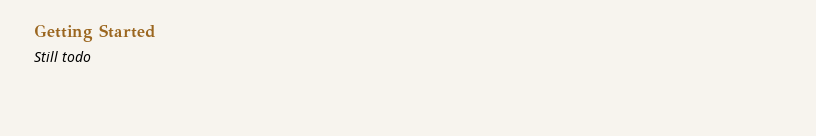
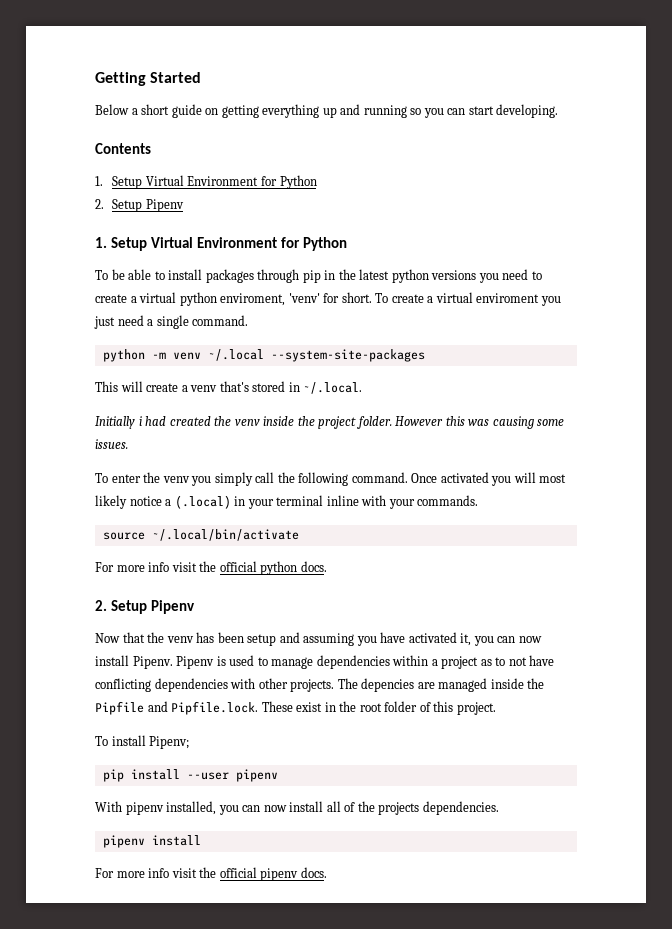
[34,51,91,62] Still todo -> [95,104,559,118] [95,143,151,154] [95,175,317,189] [95,199,184,212] [95,237,348,251] [95,269,542,283] [95,292,561,306] [94,315,249,329] [102,349,425,362] [95,381,363,394] [95,416,565,429] [95,439,128,449] [95,472,567,486] [95,495,479,509] [102,529,299,541] [95,561,327,575] [95,600,196,614] [95,632,542,646] [95,655,555,669] [95,678,545,692] [95,701,496,715] [95,735,190,749] [102,769,278,782] [95,801,499,815] [102,835,201,848] [95,867,327,881] Below a short guide on getting everything up and running so you can start developing. // Contents // 1. Setup Virtual Environment for Python // 2. Setup Pipenv // 1. Setup Virtual Environment for Python // To be able to install packages through pip in the latest python versions you need to create a virtual python enviroment, 'venv' for short. To create a virtual enviroment you just need a single command. // python -m venv ~/.local --system-site-packages // This will create a venv that's stored in ~/.local. // Initially i had created the venv inside the project folder. However this was causing some issues. // To enter the venv you simply call the following command. Once activated you will most likely notice a (.local) in your terminal inline with your commands. // source ~/.local/bin/activate // For more info visit the official python docs. // 2. Setup Pipenv // Now that the venv has been setup and assuming you have activated it, you can now install Pipenv. Pipenv is used to manage dependencies within a project as to not have conflicting dependencies with other projects. The depencies are managed inside the Pipfile and Pipfile.lock. These exist in the root folder of this project. // To install Pipenv; // pip install --user pipenv // With pipenv installed, you can now install all of the projects dependencies. // pipenv install // For more info visit the official pipenv docs.

